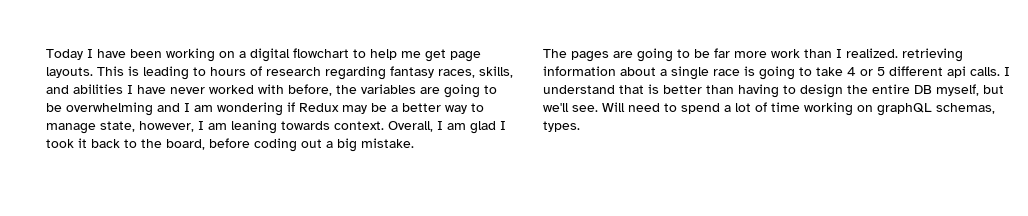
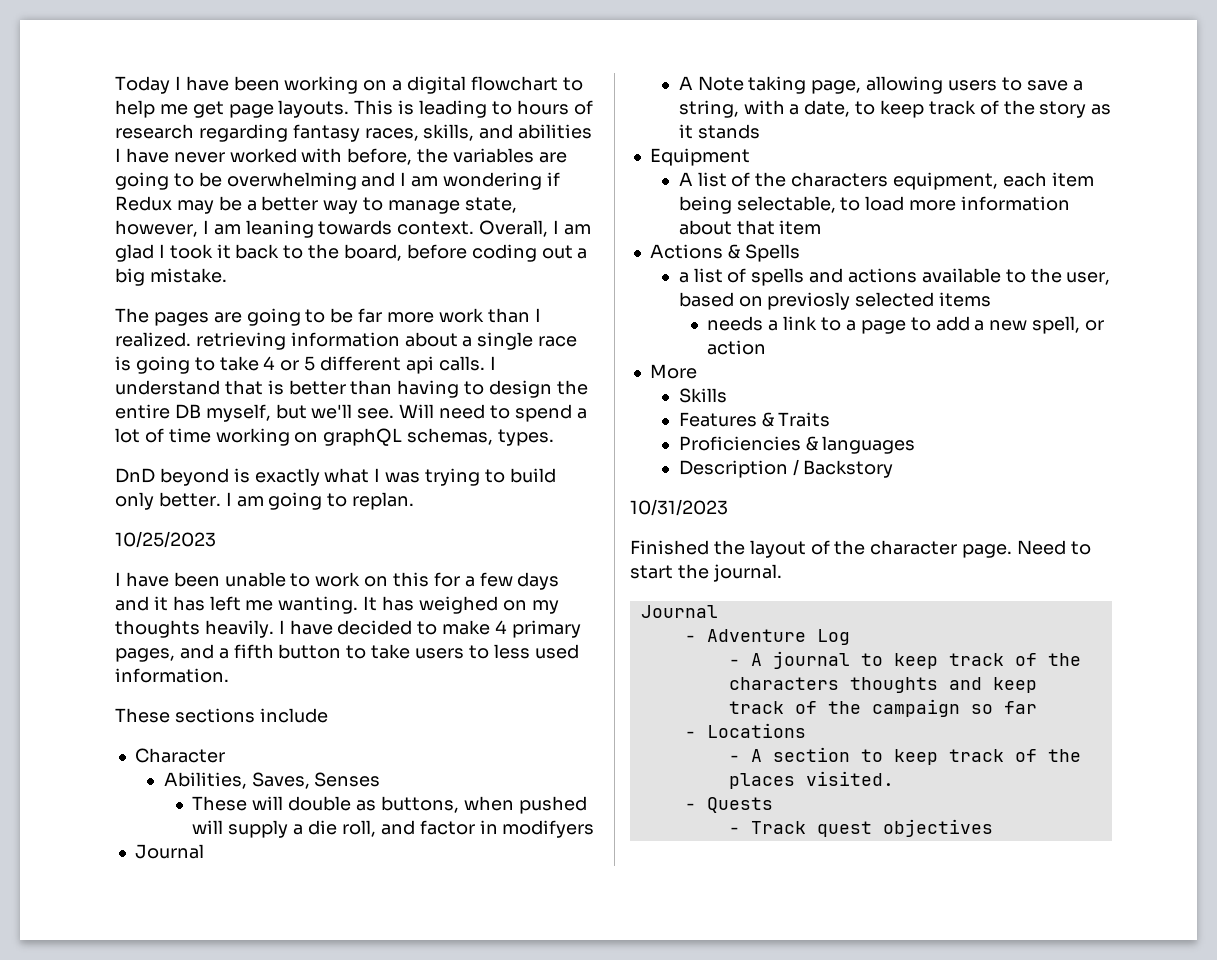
(580, 126) none -> [115,468,556,486] [115,492,415,510] [115,531,216,548] [115,572,560,590] [115,596,559,614] [115,620,581,638] [115,644,579,662] [115,668,229,683] [115,708,328,723] [134,748,225,763] [163,772,381,789] [192,796,587,814] [192,820,595,838] [134,844,204,859] [678,76,1083,94] [678,100,1112,118] [678,124,760,139] [649,148,750,166] [678,172,1094,190] [678,196,1070,214] [678,220,822,235] [649,244,800,262] [678,268,1111,286] [678,292,992,310] [707,316,1104,334] [707,340,767,355] [649,364,697,379] [678,388,727,403] [678,412,831,427] [678,436,916,454] [678,459,894,478] [630,499,728,516] [630,540,1091,558] [630,564,782,582] [640,605,718,618] [684,629,850,645] [728,651,1081,669] [728,677,1037,693] [728,699,1037,717] [684,723,806,738] [728,747,1081,765] [728,771,894,789] [684,797,773,813] [728,819,993,837] // DnD beyond is exactly what I was trying to build only better. I am going to replan. // 10/25/2023 // I have been unable to work on this for a few days and it has left me wanting. It has weighed on my thoughts heavily. I have decided to make 4 primary pages, and a fifth button to take users to less used information. // These sections include // Character // Abilities, Saves, Senses // These will double as buttons, when pushed will supply a die roll, and factor in modifyers // Journal // A Note taking page, allowing users to save a string, with a date, to keep track of the story as it stands // Equipment // A list of the characters equipment, each item being selectable, to load more information about that item // Actions & Spells // a list of spells and actions available to the user, based on previosly selected items // needs a link to a page to add a new spell, or action // More // Skills // Features & Traits // Proficiencies & languages // Description / Backstory // 10/31/2023 // Finished the layout of the character page. Need to start the journal. // Journal // - Adventure Log // - A journal to keep track of the characters thoughts and keep track of the campaign so far // - Locations // - A section to keep track of the places visited. // - Quests // - Track quest objectives

